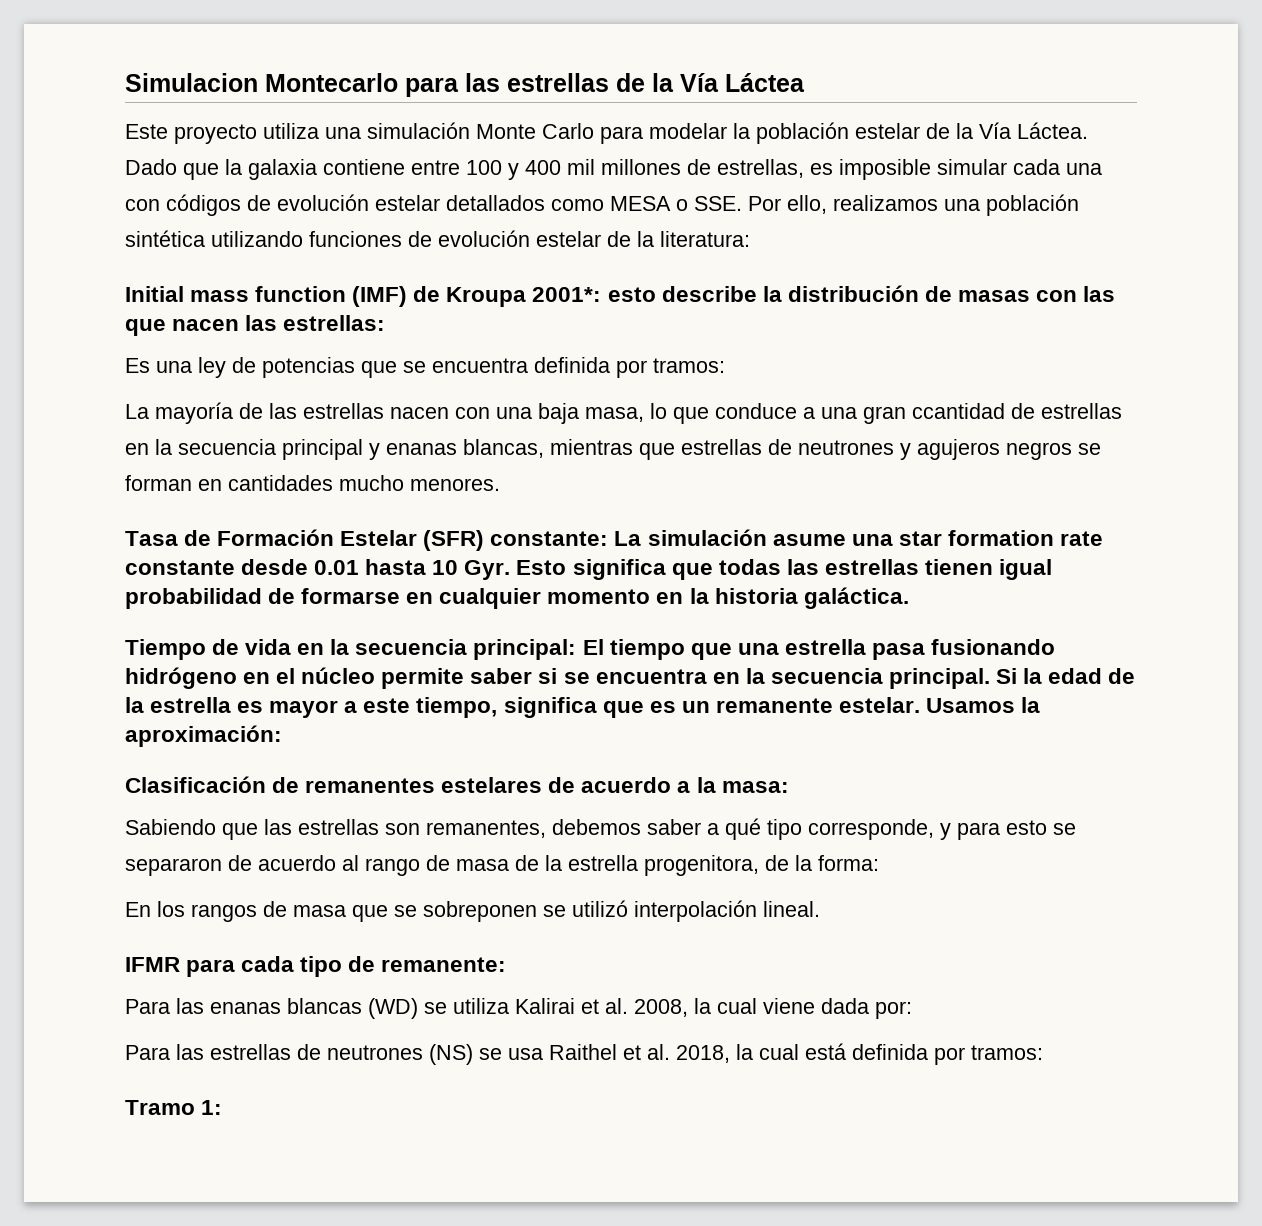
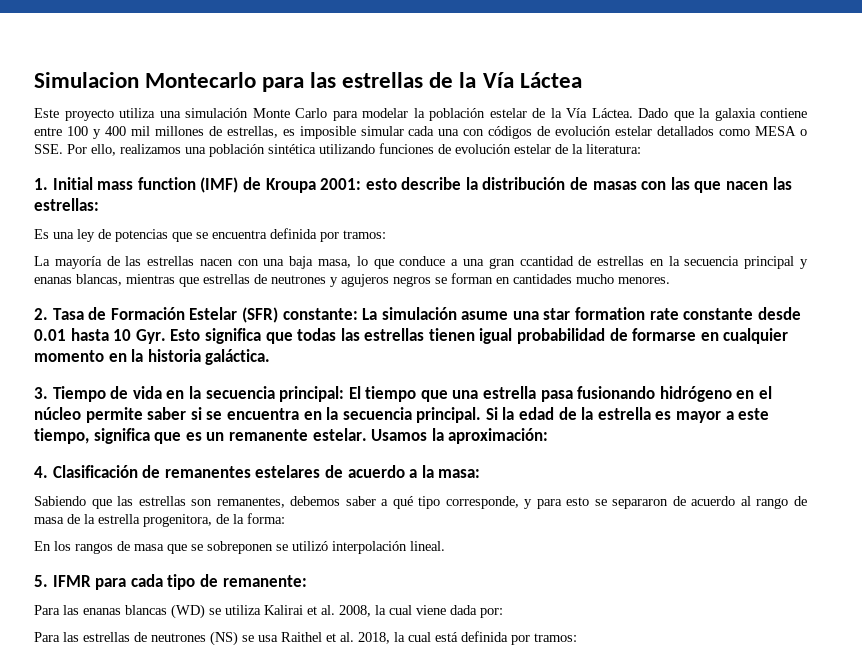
(750, 239) none -> [34,178,48,190] 1.
[532,287,602,302] 2001*: -> [320,178,362,190] 2001:
(500, 484) none -> [34,308,48,320] 2.
(909, 598) none -> [34,387,48,399] 3.
(282, 736) none -> [34,466,48,478] 4.
(820, 909) none -> [34,575,48,587] 5.
[125,1100,223,1115] // Tramo 1: -> (577, 637) none

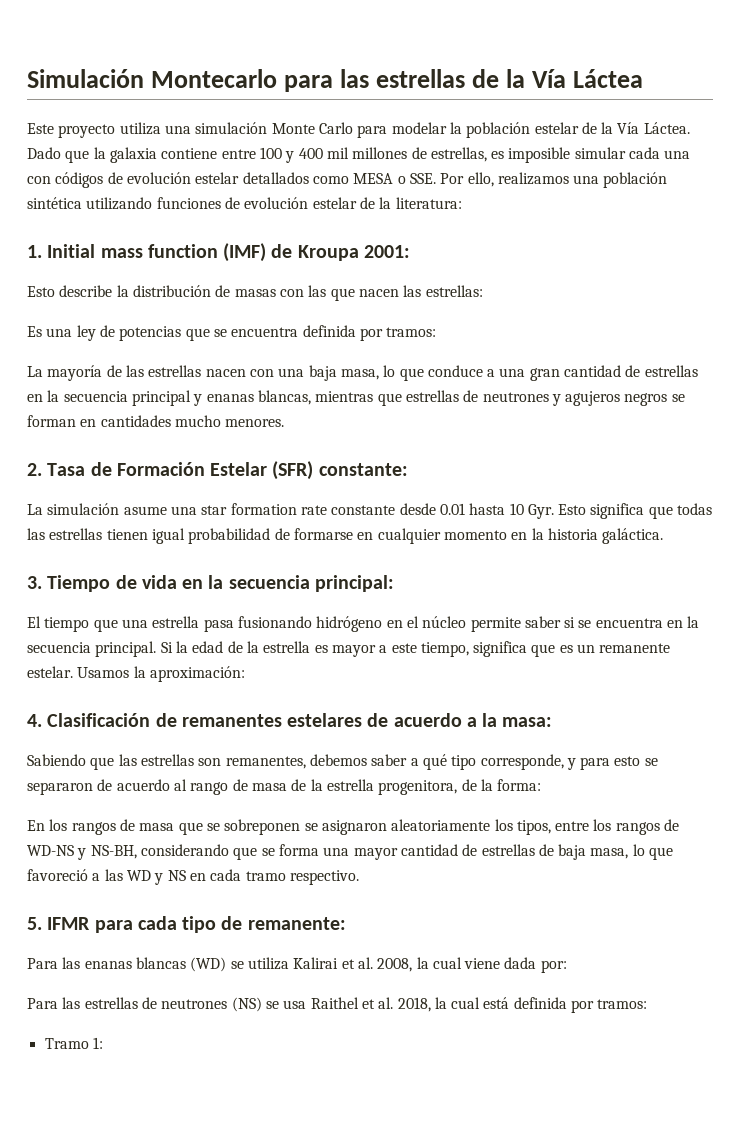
[34,72,139,88] Simulacion -> [27,69,144,88] Simulación
[365,178,397,190] esto -> [27,286,55,297] // Esto
[519,256,574,266] ccantidad -> [564,365,622,377] cantidad
(358, 314) none -> (408, 469) //
(345, 394) none -> (394, 583) //
[292,541,445,554] utilizó interpolación lineal. -> [321,819,680,835] [27,844,674,860] [27,869,359,885] asignaron aleatoriamente los tipos, entre los rangos de WD-NS y NS-BH, considerando que se forma una mayor cantidad de estrellas de baja masa, lo que favoreció a las WD y NS en cada tramo respectivo.
(577, 637) none -> [44,1037,103,1049] // Tramo 1:

